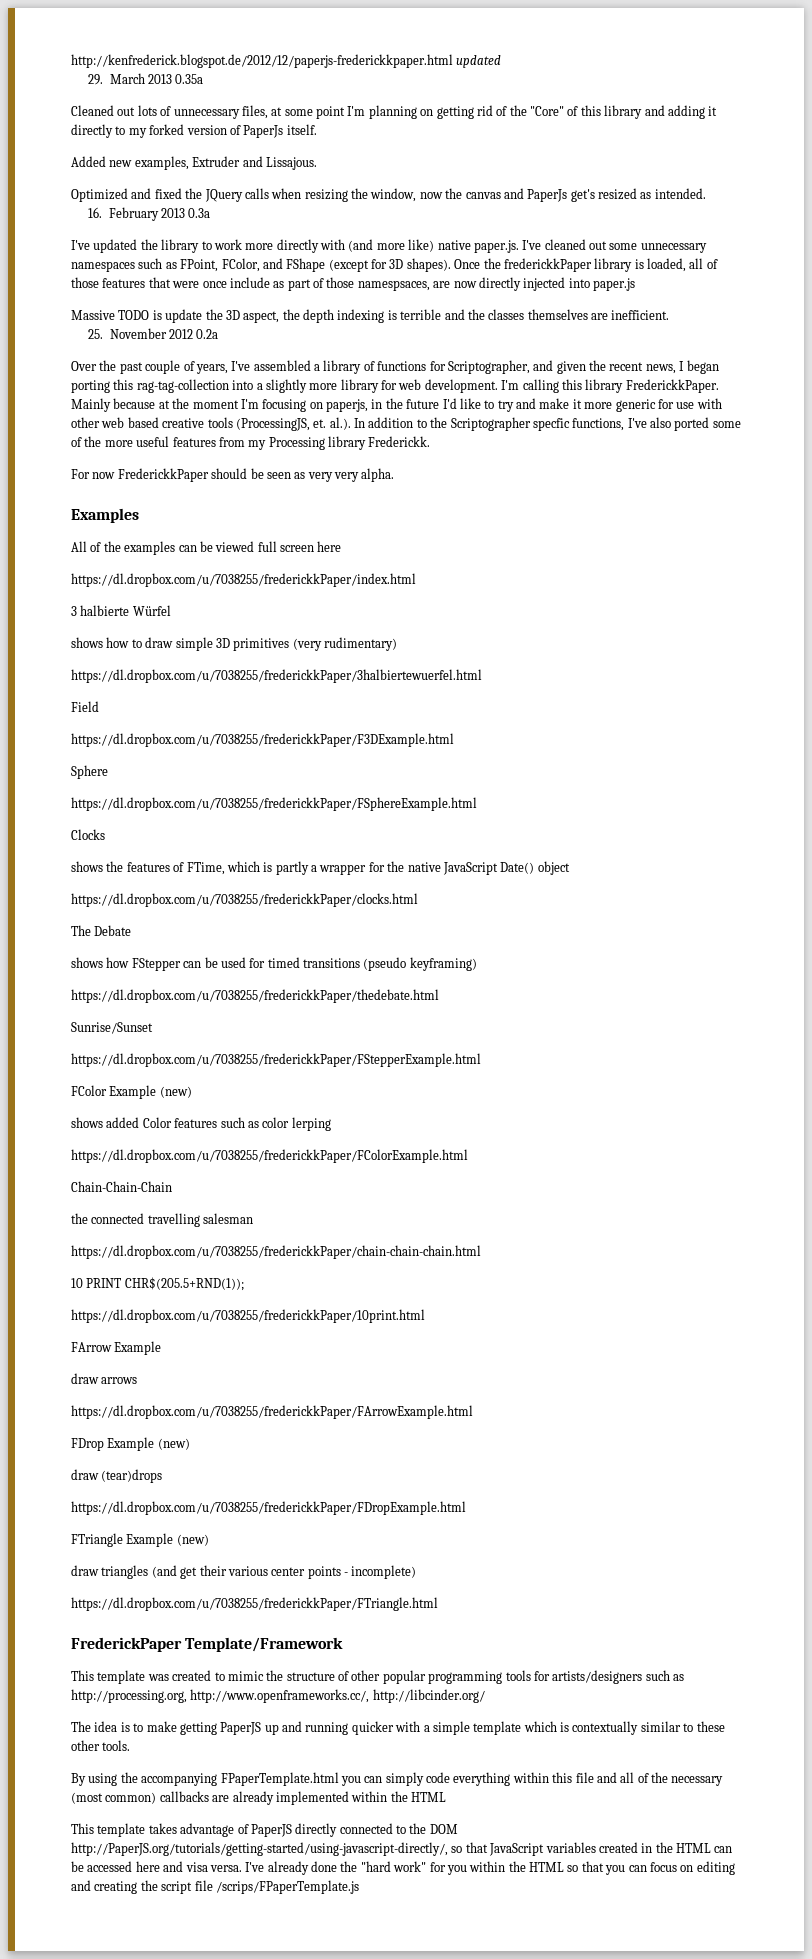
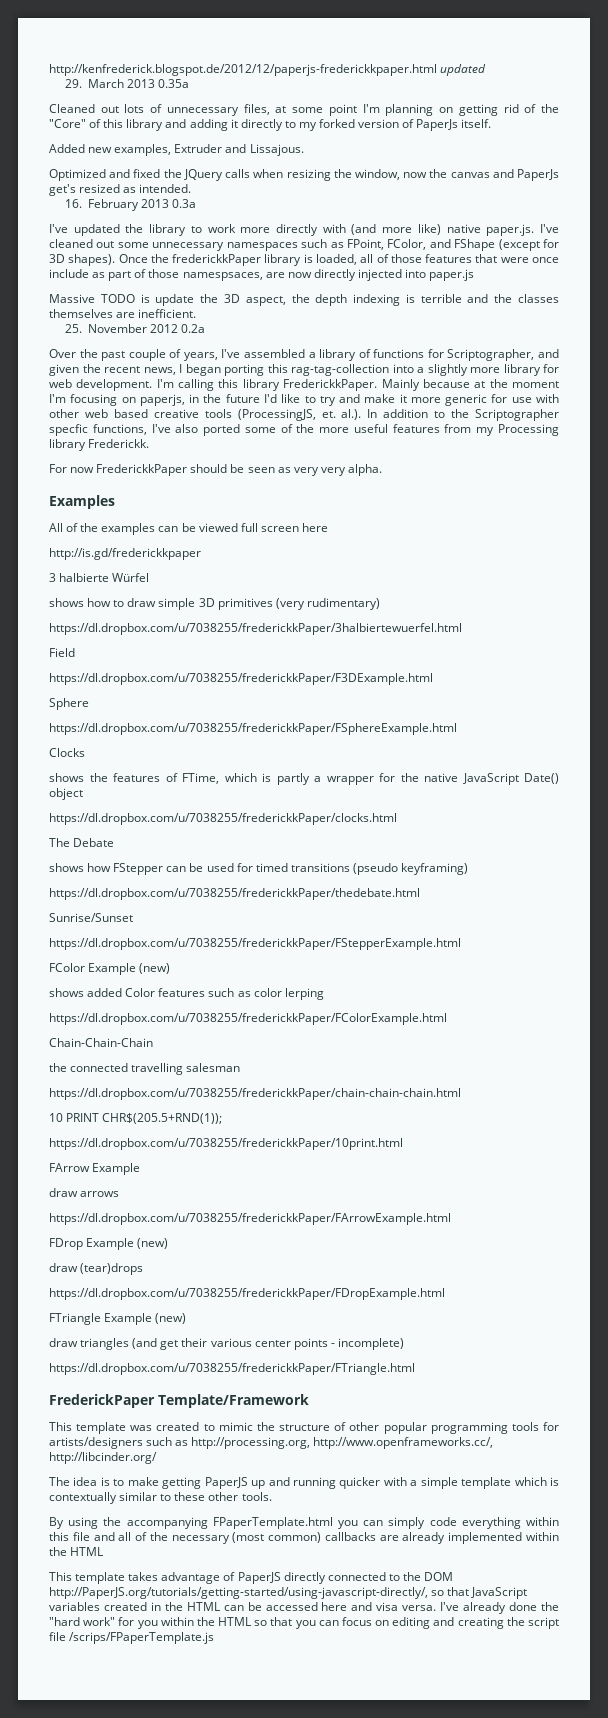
[71,573,416,587] https://dl.dropbox.com/u/7038255/frederickkPaper/index.html -> [49,548,201,560] http://is.gd/frederickkpaper

